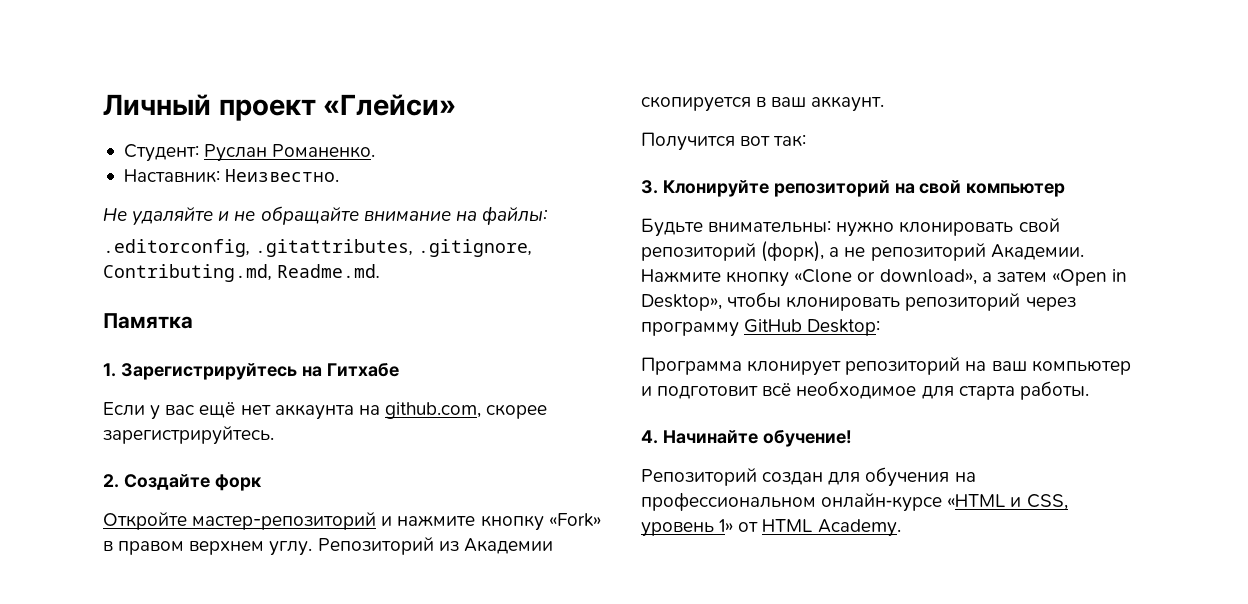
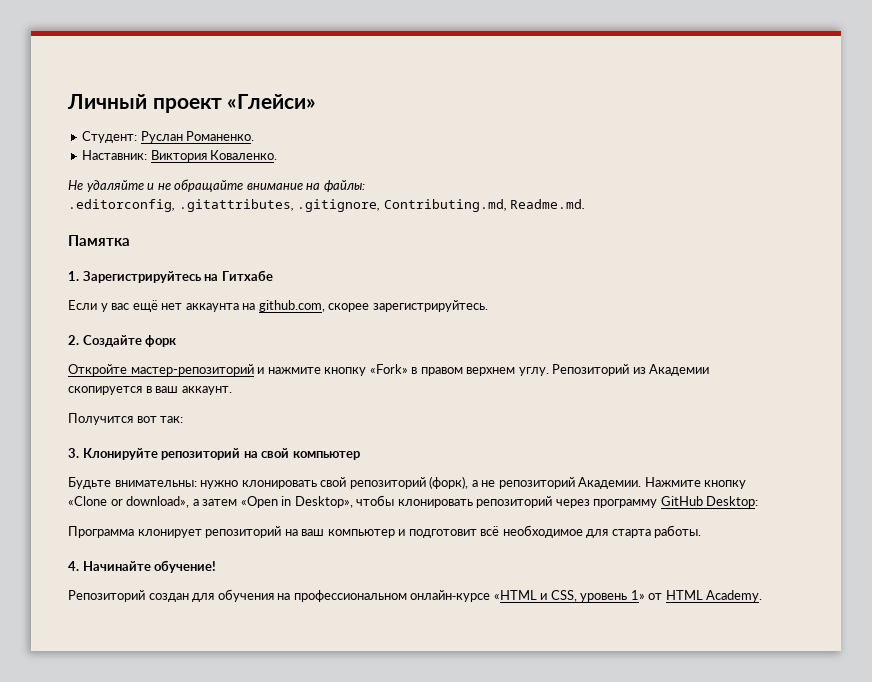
[225,169,340,182] Неизвестно. -> [150,150,278,162] Виктория Коваленко.

